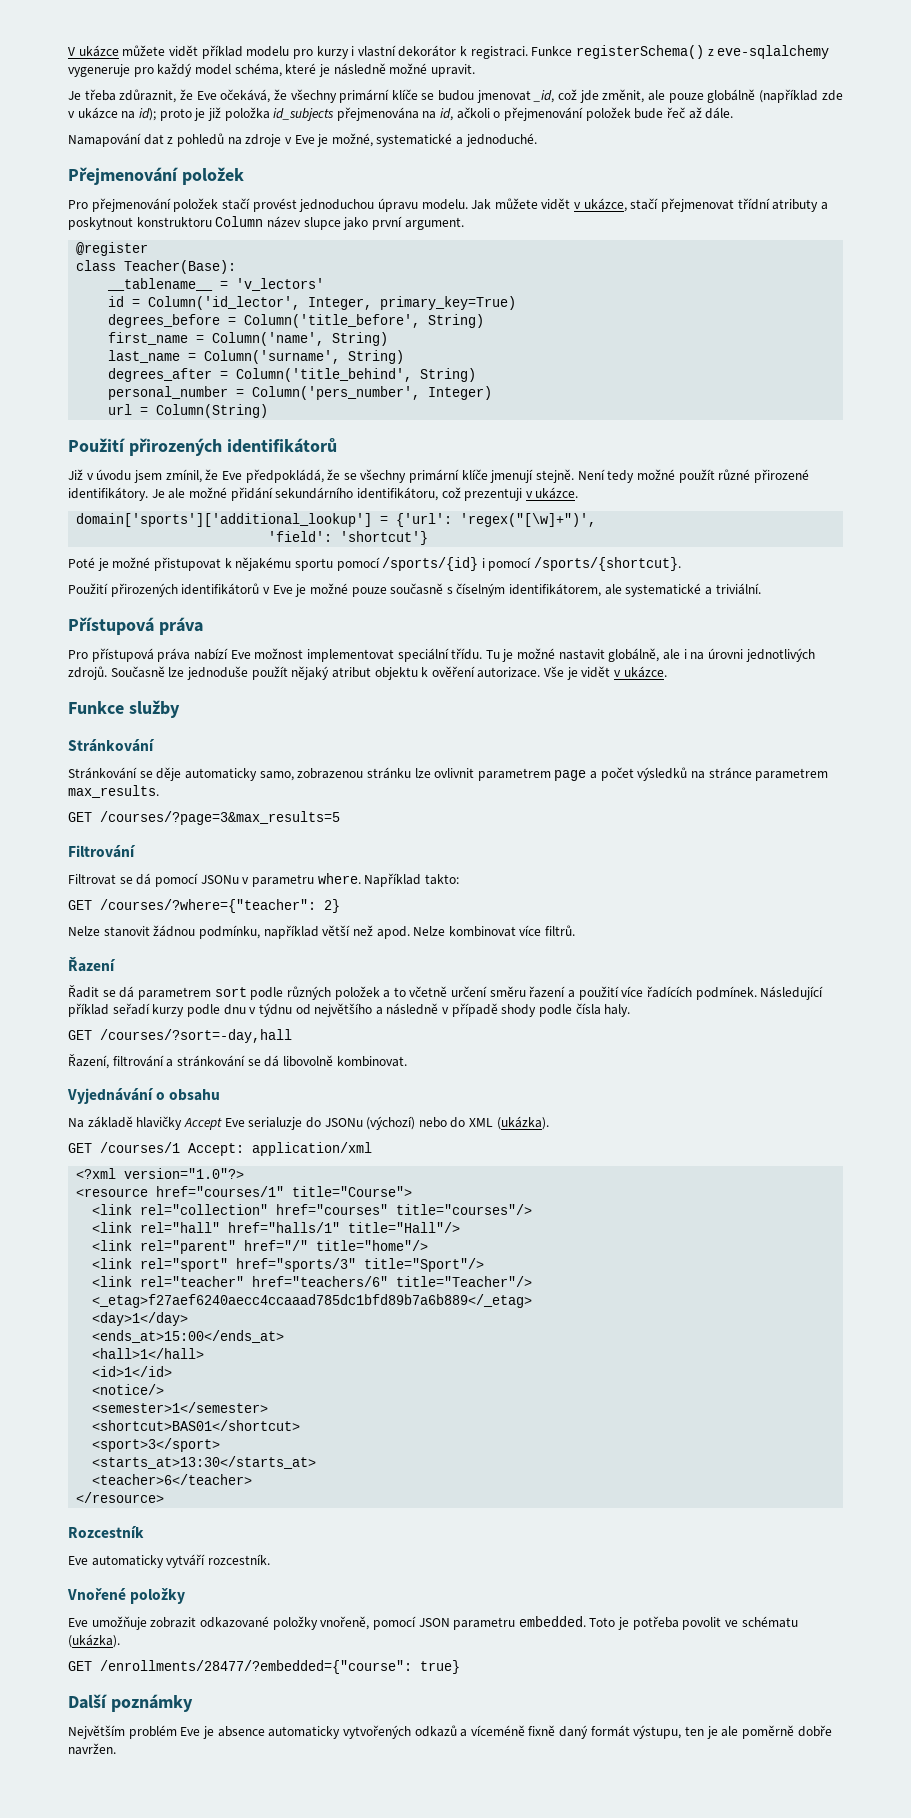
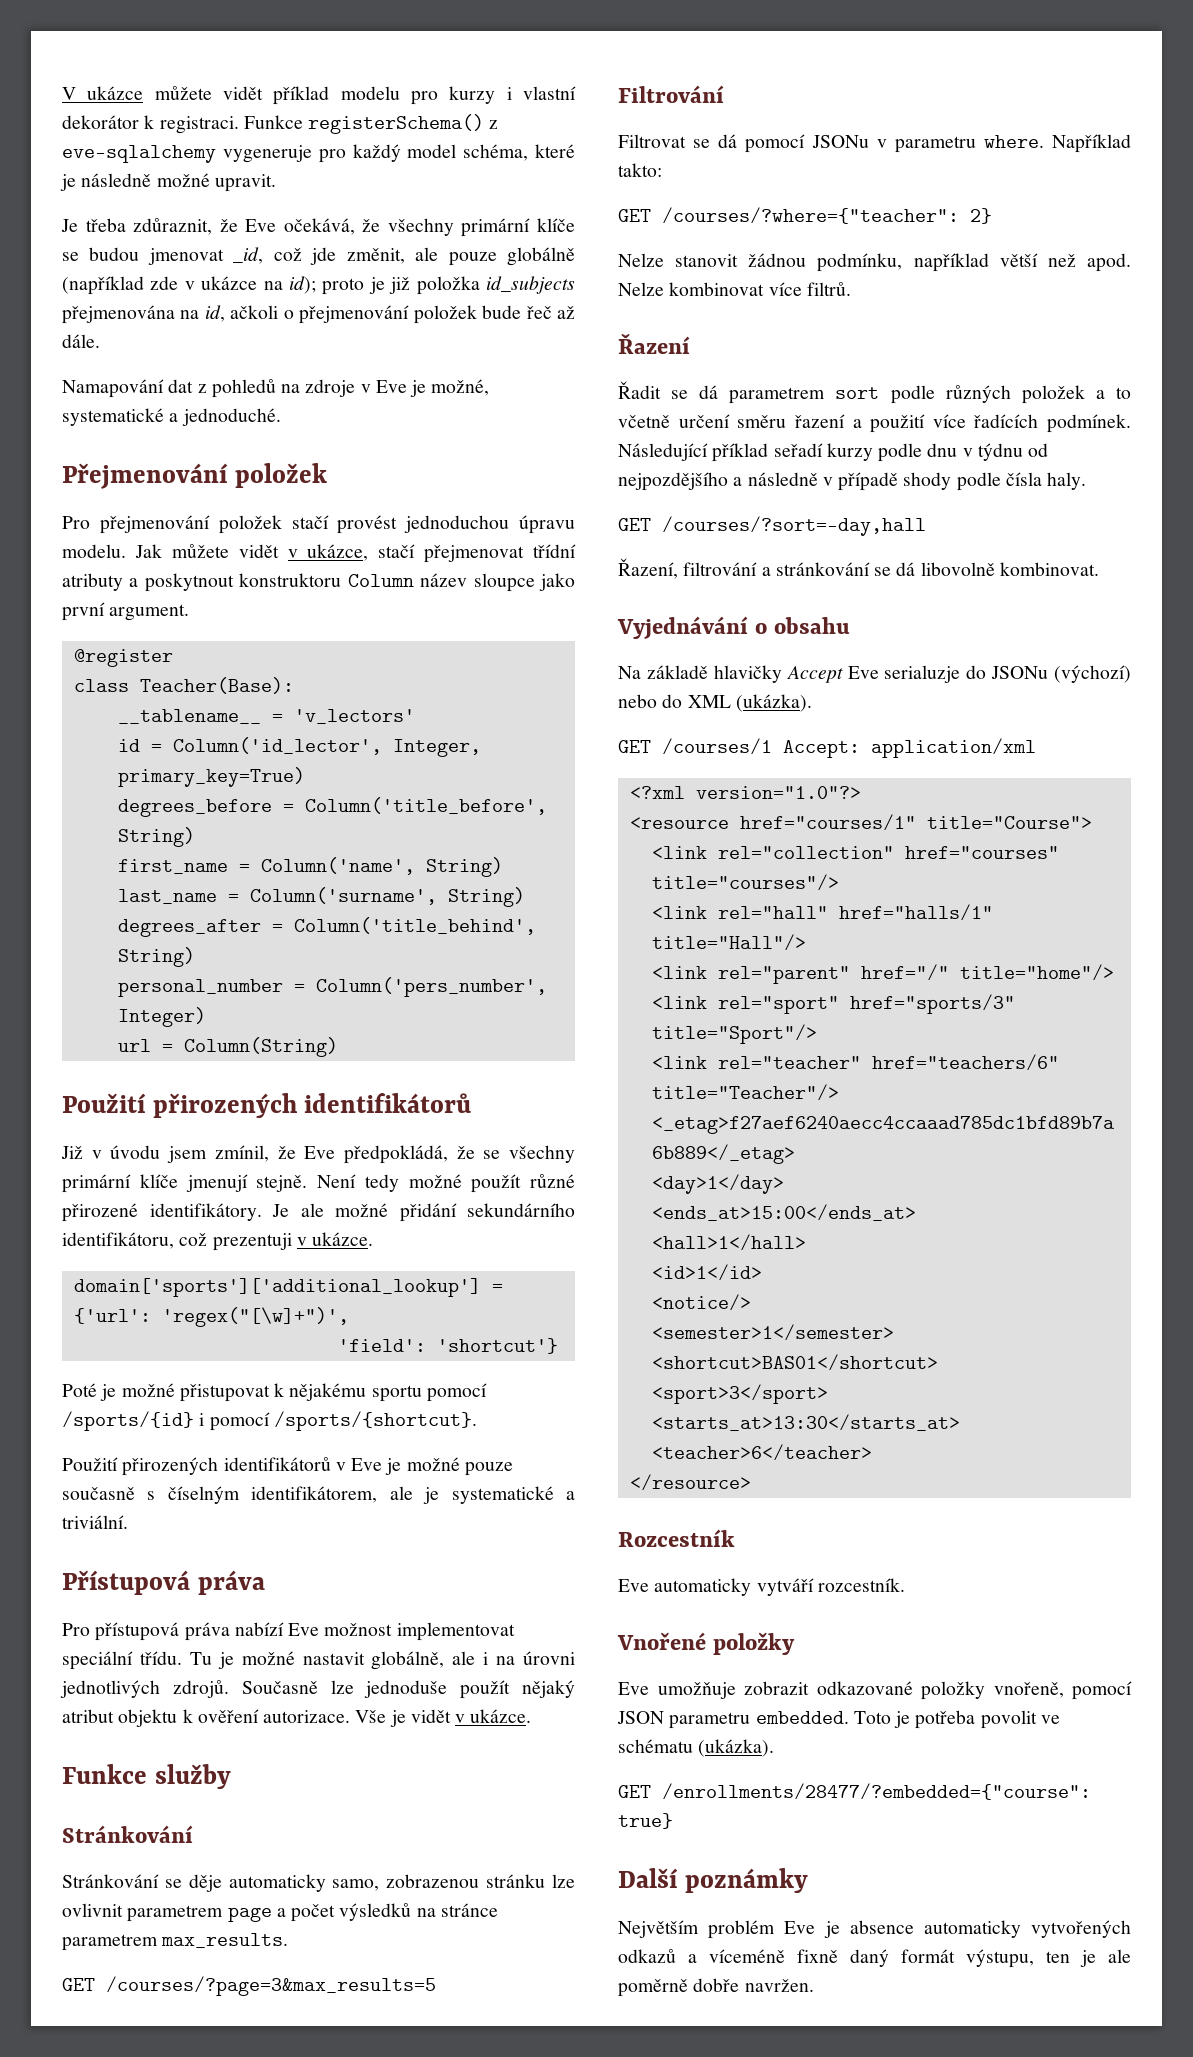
[303,217,341,230] slupce -> [473,573,535,592] sloupce
(622, 589) none -> [423,1487,440,1504] je
[314,1003,373,1017] největšího -> [618,472,728,491] nejpozdějšího

